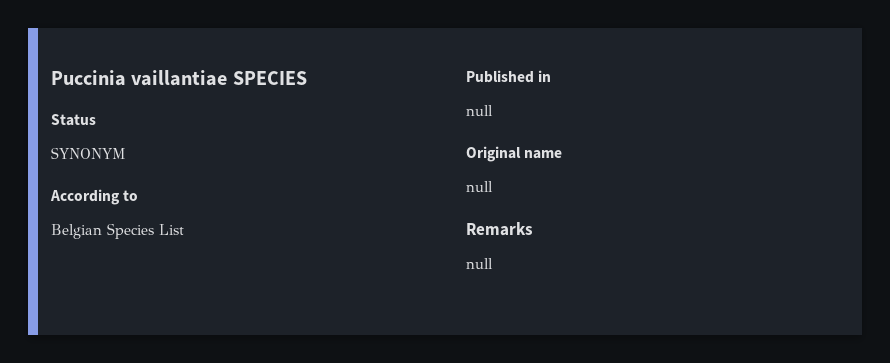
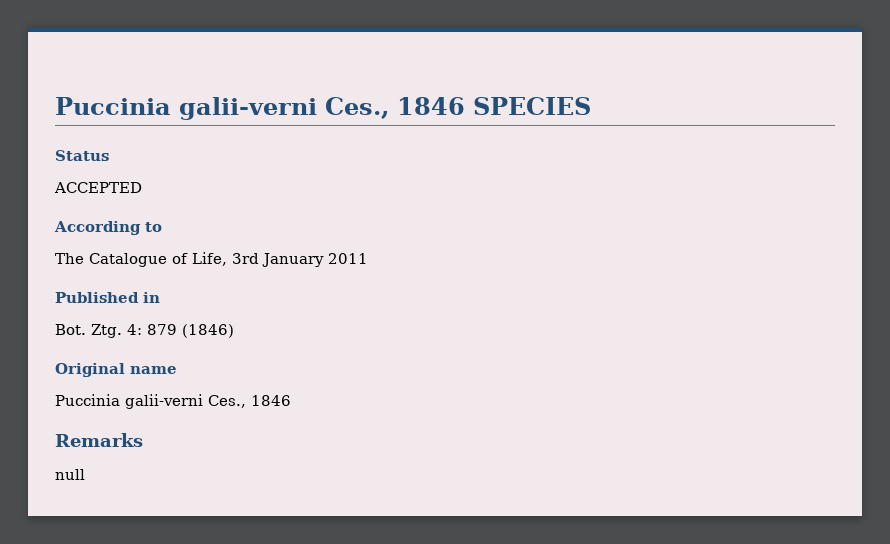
[51,70,228,86] Puccinia vaillantiae -> [55,97,465,120] Puccinia galii-verni Ces., 1846
[51,147,126,159] SYNONYM -> [54,182,142,193] ACCEPTED
[51,223,184,239] [466,70,552,83] [466,105,493,116] [466,146,563,162] [466,181,493,192] Belgian Species List // Published in // null // Original name // null -> [55,252,368,267] [55,292,160,303] [55,324,234,338] [55,363,177,377] [55,394,291,409] The Catalogue of Life, 3rd January 2011 // Published in // Bot. Ztg. 4: 879 (1846) // Original name // Puccinia galii-verni Ces., 1846

